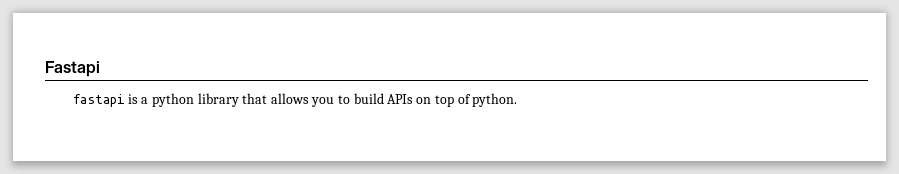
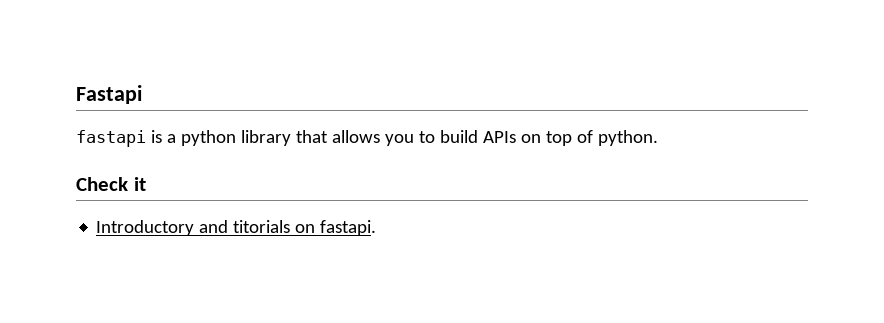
(518, 100) none -> [76,177,146,191] [96,220,377,236] // Check it // Introductory and titorials on fastapi.

